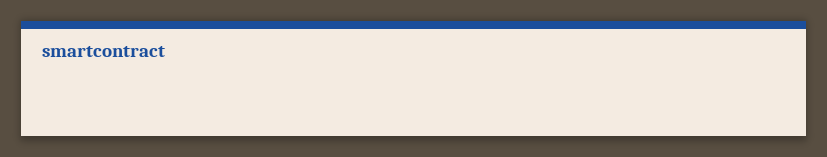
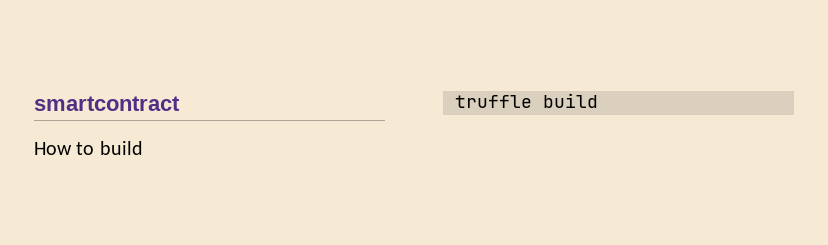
(165, 51) none -> [34,141,143,155] [455,93,598,108] // How to build // truffle build

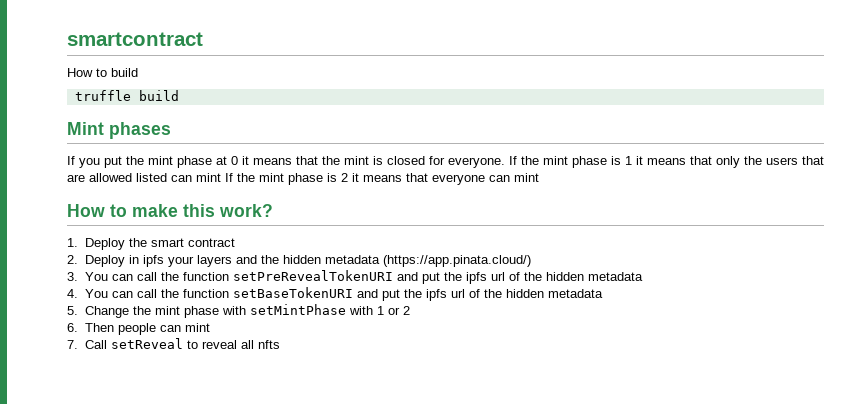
(598, 100) none -> [67,122,171,139] [67,156,824,168] [67,173,539,185] [67,204,273,217] [67,238,235,250] [67,255,531,267] [67,270,643,284] [67,287,603,301] [67,304,410,318] [67,323,210,335] [67,338,280,349] // Mint phases // If you put the mint phase at 0 it means that the mint is closed for everyone. If the mint phase is 1 it means that only the users that are allowed listed can mint If the mint phase is 2 it means that everyone can mint // How to make this work? // 1. Deploy the smart contract // 2. Deploy in ipfs your layers and the hidden metadata (https://app.pinata.cloud/) // 3. You can call the function setPreRevealTokenURI and put the ipfs url of the hidden metadata // 4. You can call the function setBaseTokenURI and put the ipfs url of the hidden metadata // 5. Change the mint phase with setMintPhase with 1 or 2 // 6. Then people can mint // 7. Call setReveal to reveal all nfts

